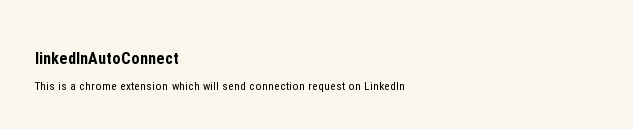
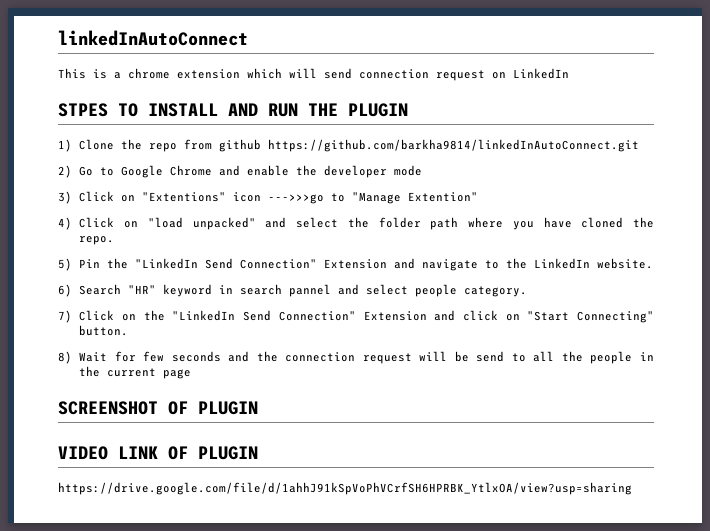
(406, 86) none -> [58,103,408,117] [58,139,640,152] [58,165,423,178] [58,191,479,204] [58,217,654,230] [79,236,115,245] [58,258,654,271] [58,284,528,297] [58,310,654,323] [79,325,129,336] [58,351,654,364] [79,366,192,379] [58,401,258,415] [58,446,258,460] [58,482,632,495] // STPES TO INSTALL AND RUN THE PLUGIN // 1) Clone the repo from github https://github.com/barkha9814/linkedInAutoConnect.git // 2) Go to Google Chrome and enable the developer mode // 3) Click on "Extentions" icon --->>>go to "Manage Extention" // 4) Click on "load unpacked" and select the folder path where you have cloned the repo. // 5) Pin the "LinkedIn Send Connection" Extension and navigate to the LinkedIn website. // 6) Search "HR" keyword in search pannel and select people category. // 7) Click on the "LinkedIn Send Connection" Extension and click on "Start Connecting" button. // 8) Wait for few seconds and the connection request will be send to all the people in the current page // SCREENSHOT OF PLUGIN // VIDEO LINK OF PLUGIN // https://drive.google.com/file/d/1ahhJ91kSpVoPhVCrfSH6HPRBK_YtlxOA/view?usp=sharing

